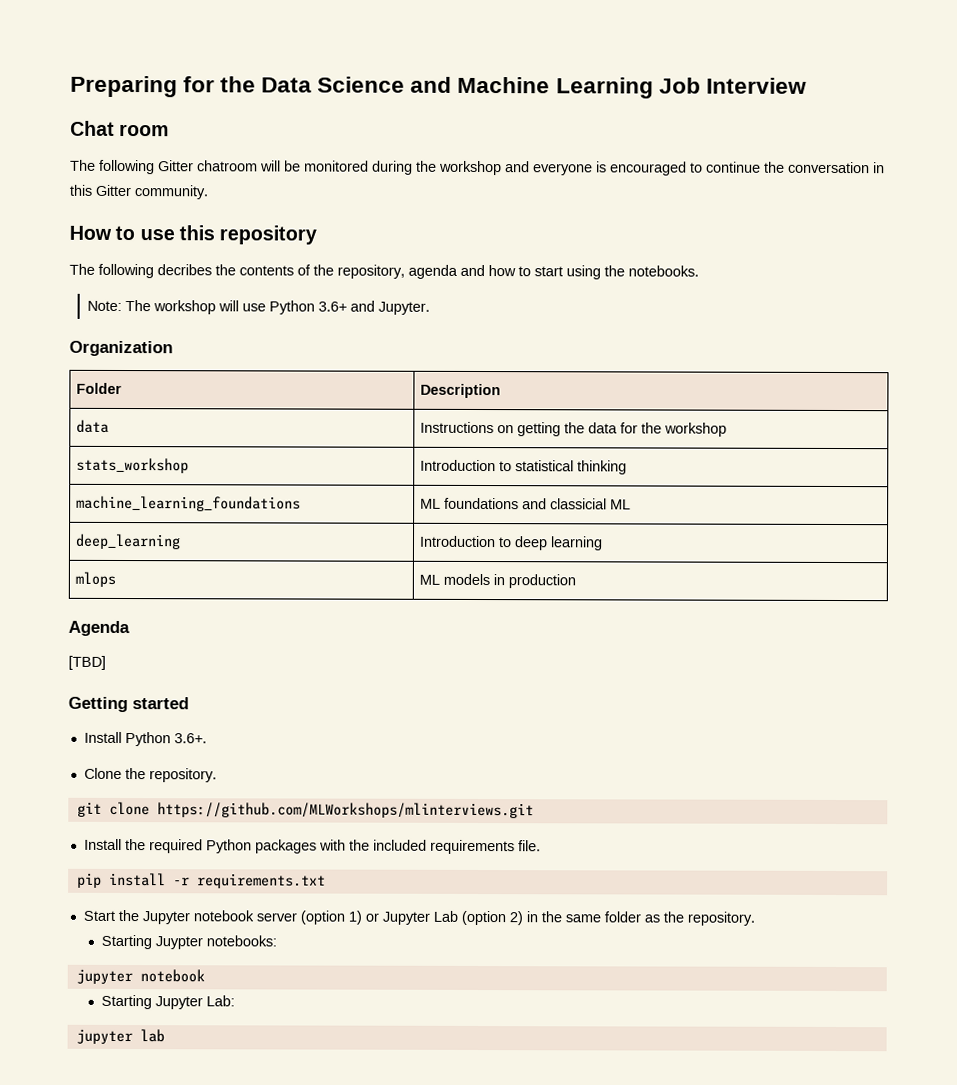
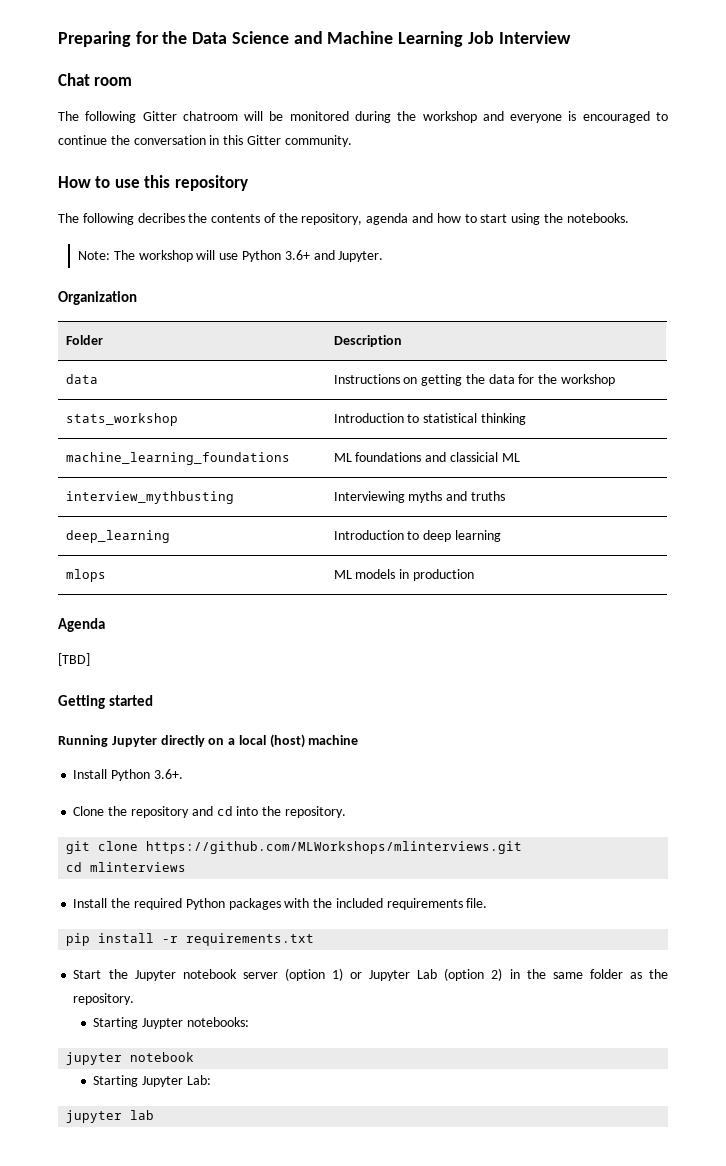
(632, 504) none -> [65,491,234,504] [333,491,505,503] // interview_mythbusting | Interviewing myths and truths
(189, 703) none -> [58,734,359,748] // Running Jupyter directly on a local (host) machine
(146, 774) none -> [130,806,282,818] repository and cd into the
(534, 810) none -> [66,862,187,872] // cd mlinterviews

